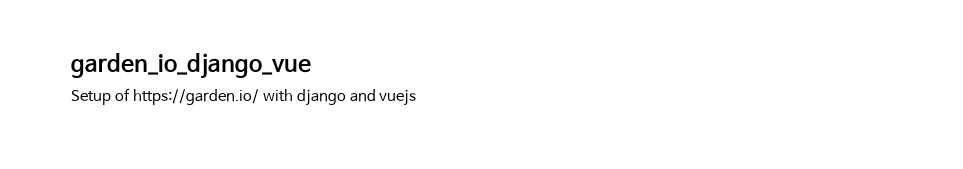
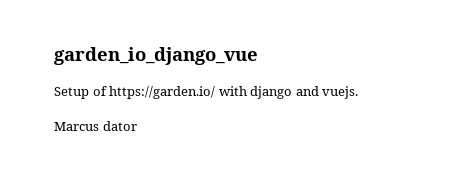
[379,89,417,106] vuejs -> [322,86,359,99] [54,121,137,131] vuejs. // Marcus dator

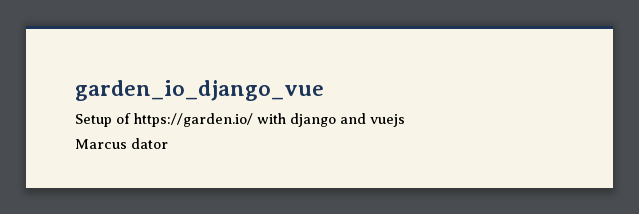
[322,86,359,99] vuejs. -> [369,114,405,127] vuejs

